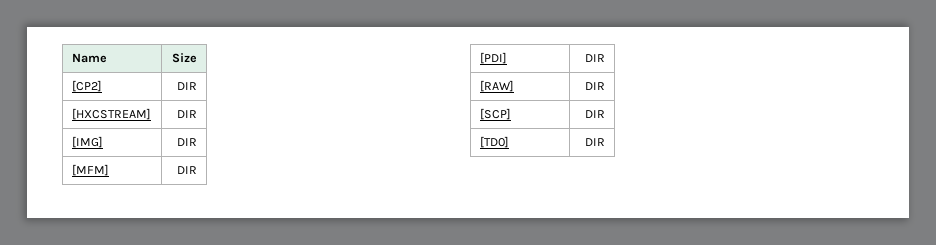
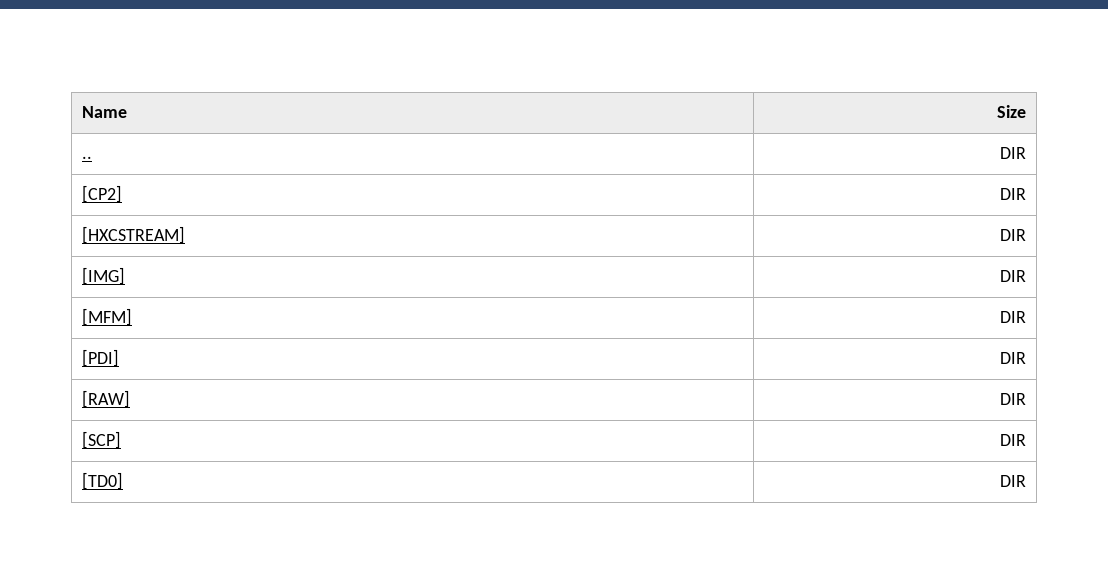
(198, 58) none -> [82,156,93,159] [999,147,1026,159] // .. | DIR

